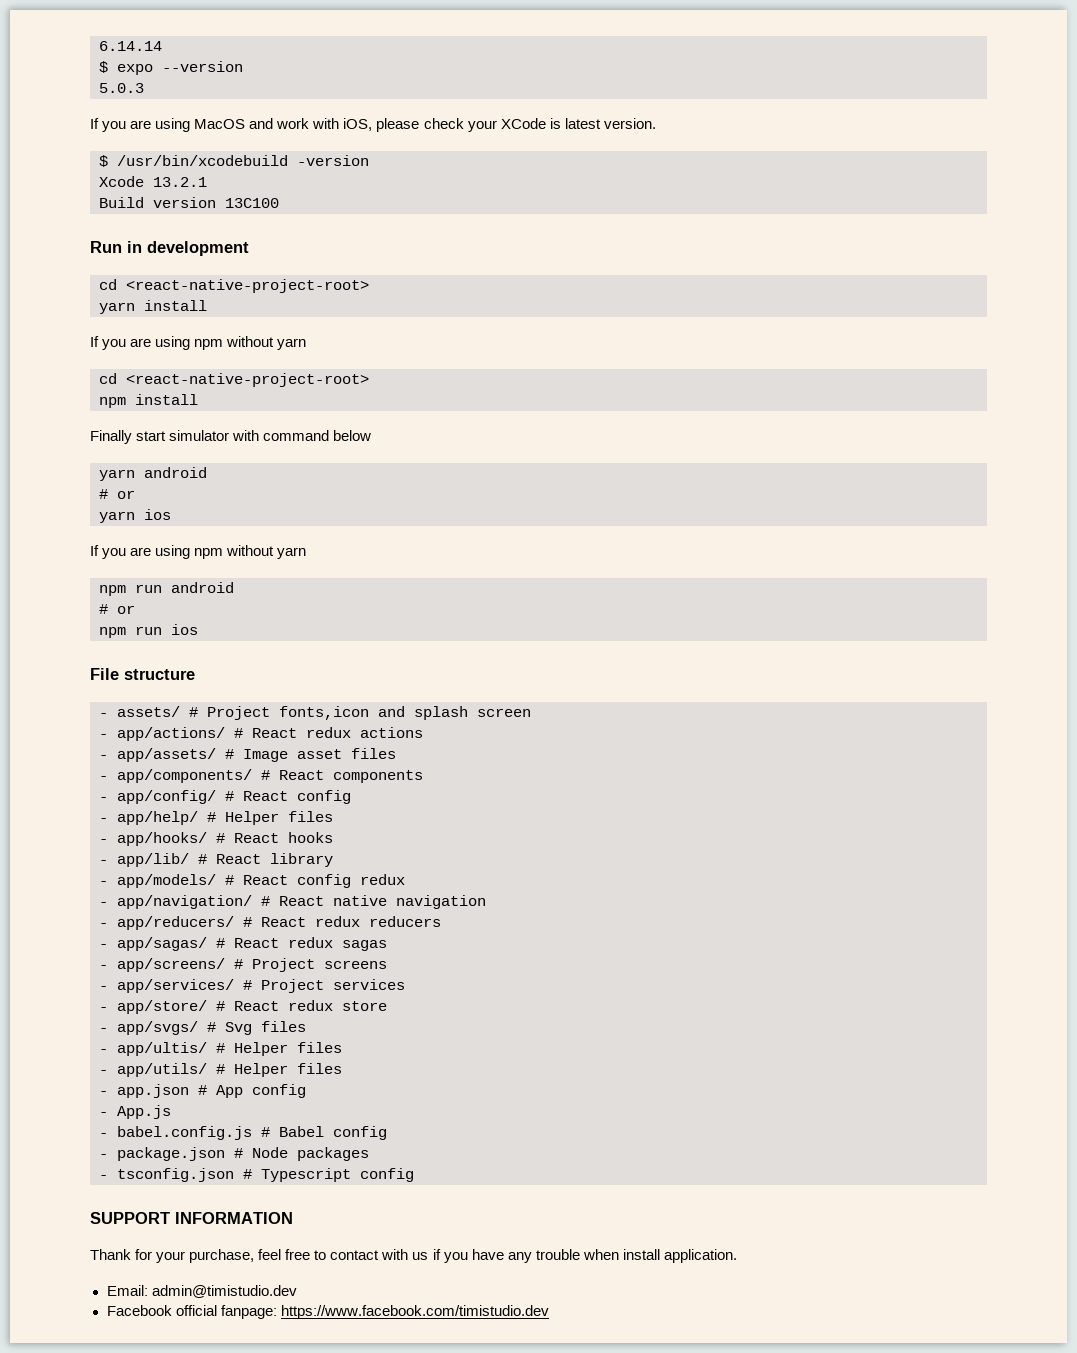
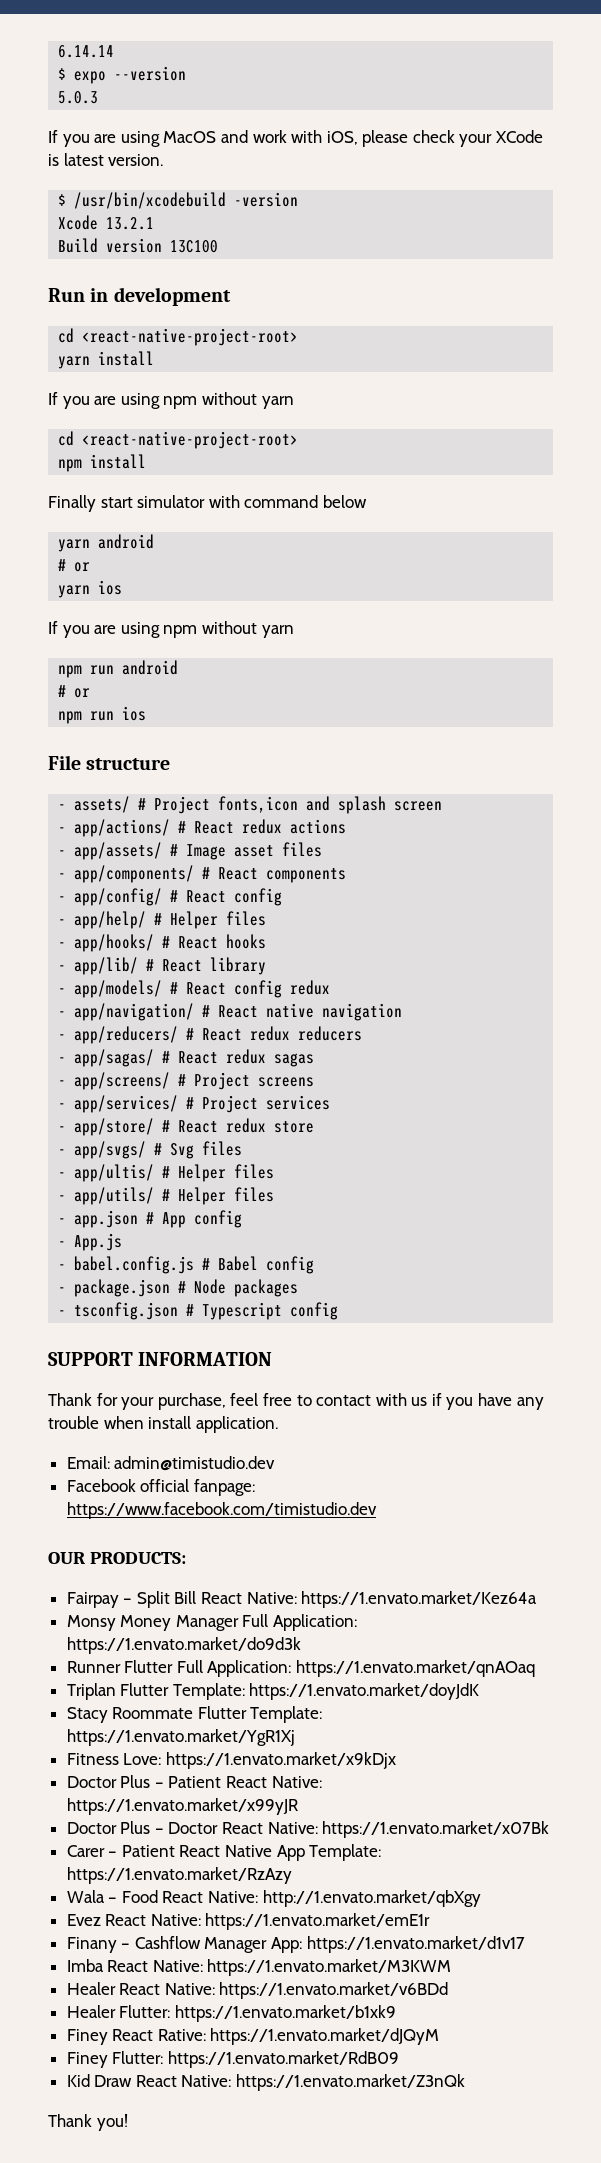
(549, 1312) none -> [48,1552,186,1564] [66,1591,538,1608] [66,1614,358,1631] [66,1637,301,1654] [66,1660,536,1677] [66,1683,480,1700] [66,1706,323,1723] [66,1729,295,1746] [66,1752,396,1769] [66,1775,322,1788] [66,1798,298,1815] [66,1821,550,1838] [66,1844,382,1861] [66,1867,292,1884] [66,1890,481,1907] [66,1913,431,1930] [66,1936,525,1953] [66,1959,452,1976] [66,1982,449,1999] [66,2005,396,2022] [66,2028,440,2045] [66,2051,399,2068] [66,2074,466,2091] [48,2114,128,2131] // OUR PRODUCTS: // Fairpay – Split Bill React Native: https://1.envato.market/Kez64a // Monsy Money Manager Full Application: https://1.envato.market/do9d3k // Runner Flutter Full Application: https://1.envato.market/qnAOaq // Triplan Flutter Template: https://1.envato.market/doyJdK // Stacy Roommate Flutter Template: https://1.envato.market/YgR1Xj // Fitness Love: https://1.envato.market/x9kDjx // Doctor Plus – Patient React Native: https://1.envato.market/x99yJR // Doctor Plus – Doctor React Native: https://1.envato.market/x07Bk // Carer – Patient React Native App Template: https://1.envato.market/RzAzy // Wala – Food React Native: http://1.envato.market/qbXgy // Evez React Native: https://1.envato.market/emE1r // Finany – Cashflow Manager App: https://1.envato.market/d1v17 // Imba React Native: https://1.envato.market/M3KWM // Healer React Native: https://1.envato.market/v6BDd // Healer Flutter: https://1.envato.market/b1xk9 // Finey React Rative: https://1.envato.market/dJQyM // Finey Flutter: https://1.envato.market/RdB09 // Kid Draw React Native: https://1.envato.market/Z3nQk // Thank you!

